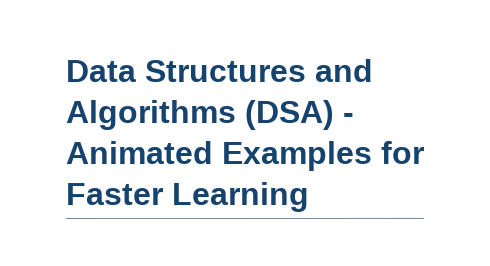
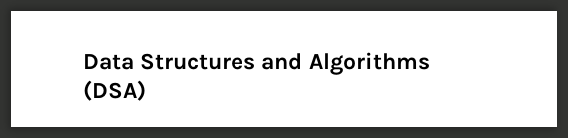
[342,112,354,123] [66,140,425,172] [66,181,310,213] - Animated Examples for Faster Learning -> (146, 90) none

